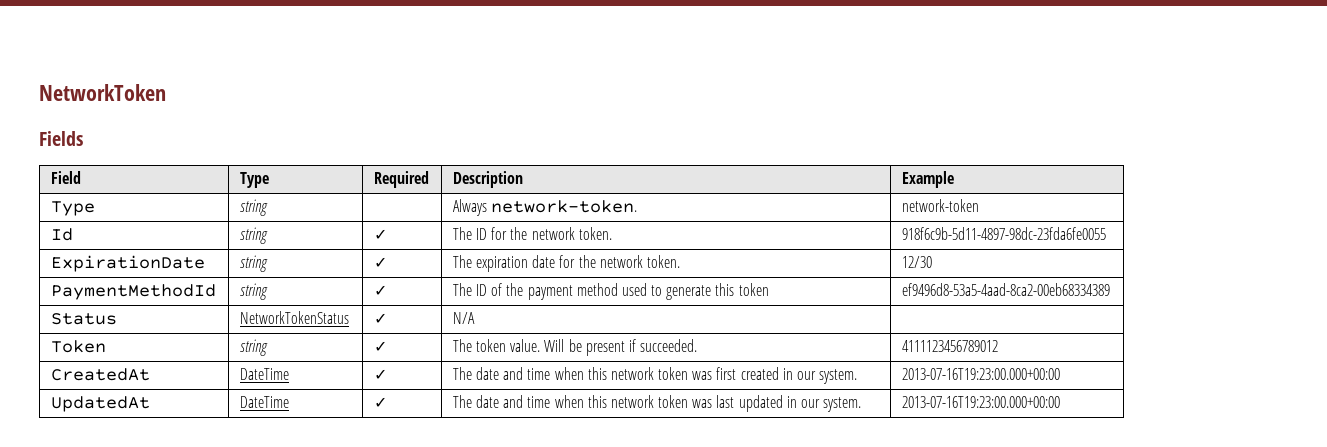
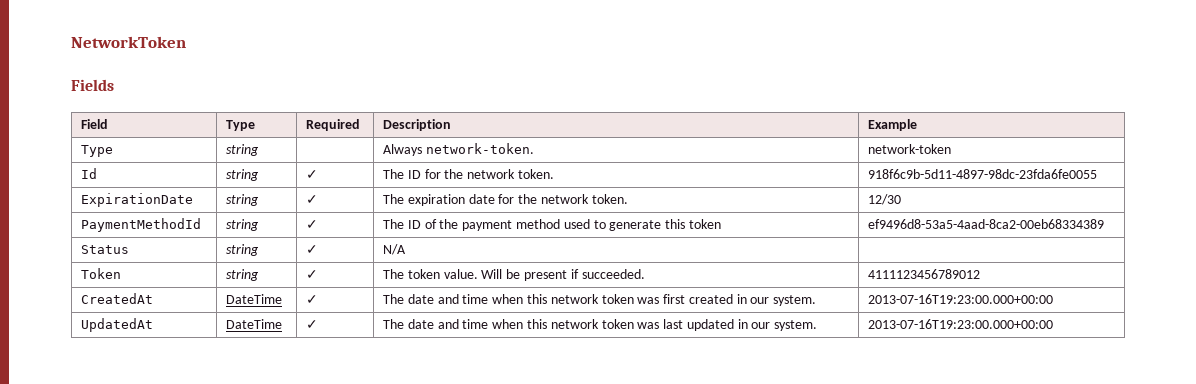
[239,311,349,324] NetworkTokenStatus -> [226,244,260,256] string

